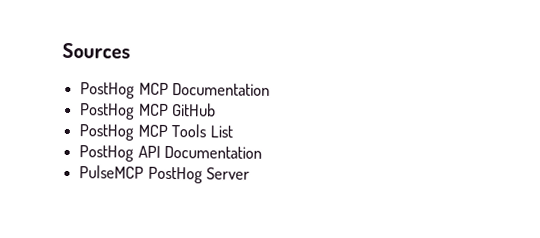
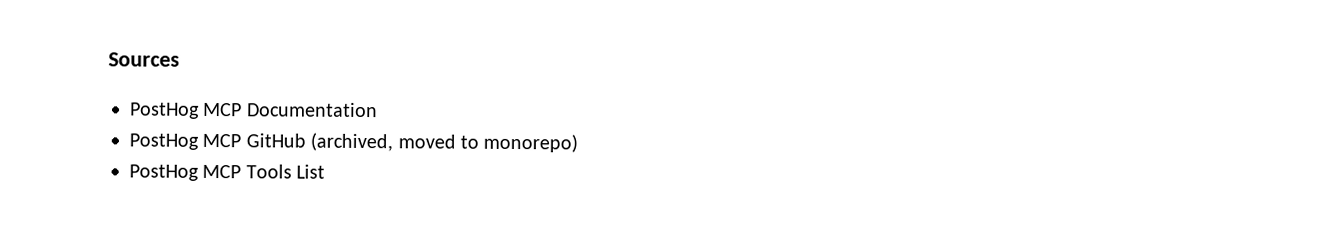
(217, 110) none -> [310,132,579,153] (archived, moved to monorepo)
[79,145,263,162] [79,165,251,184] // PostHog API Documentation // PulseMCP PostHog Server -> (326, 171) none

